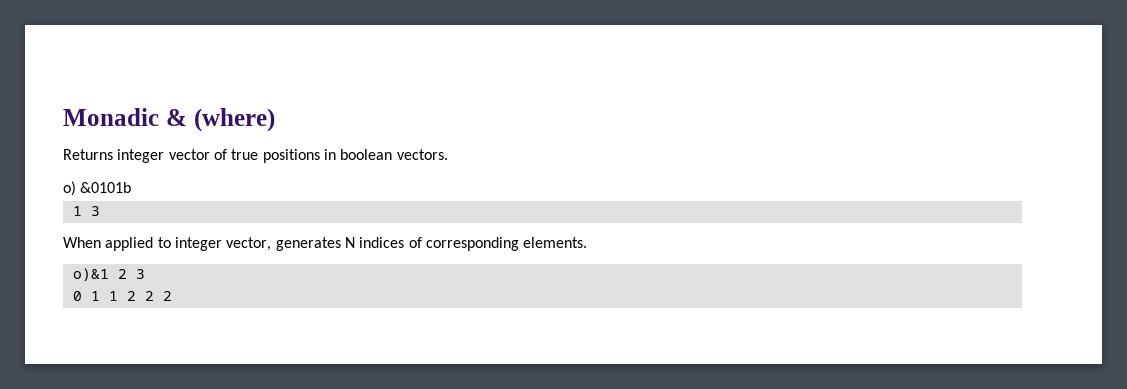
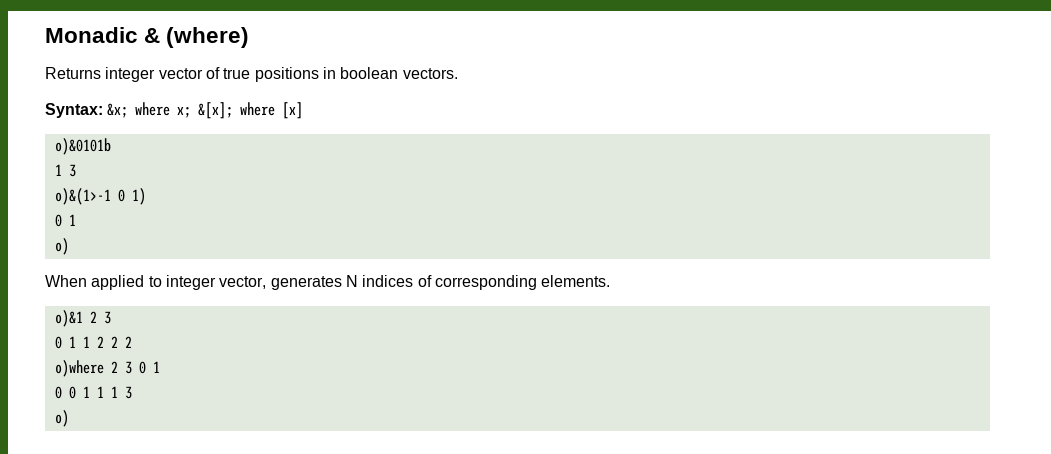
[63,181,132,196] [72,206,100,216] o) &0101b // 1 3 -> [45,102,304,119] [54,138,111,155] [54,164,76,177] [54,188,146,205] [54,214,76,227] [54,238,69,255] Syntax: &x; where x; &[x]; where [x] // o)&0101b // 1 3 // o)&(1>-1 0 1) // 0 1 // o)
(172, 296) none -> [54,360,160,377] [54,386,132,399] [54,410,69,427] // o)where 2 3 0 1 // 0 0 1 1 1 3 // o)

